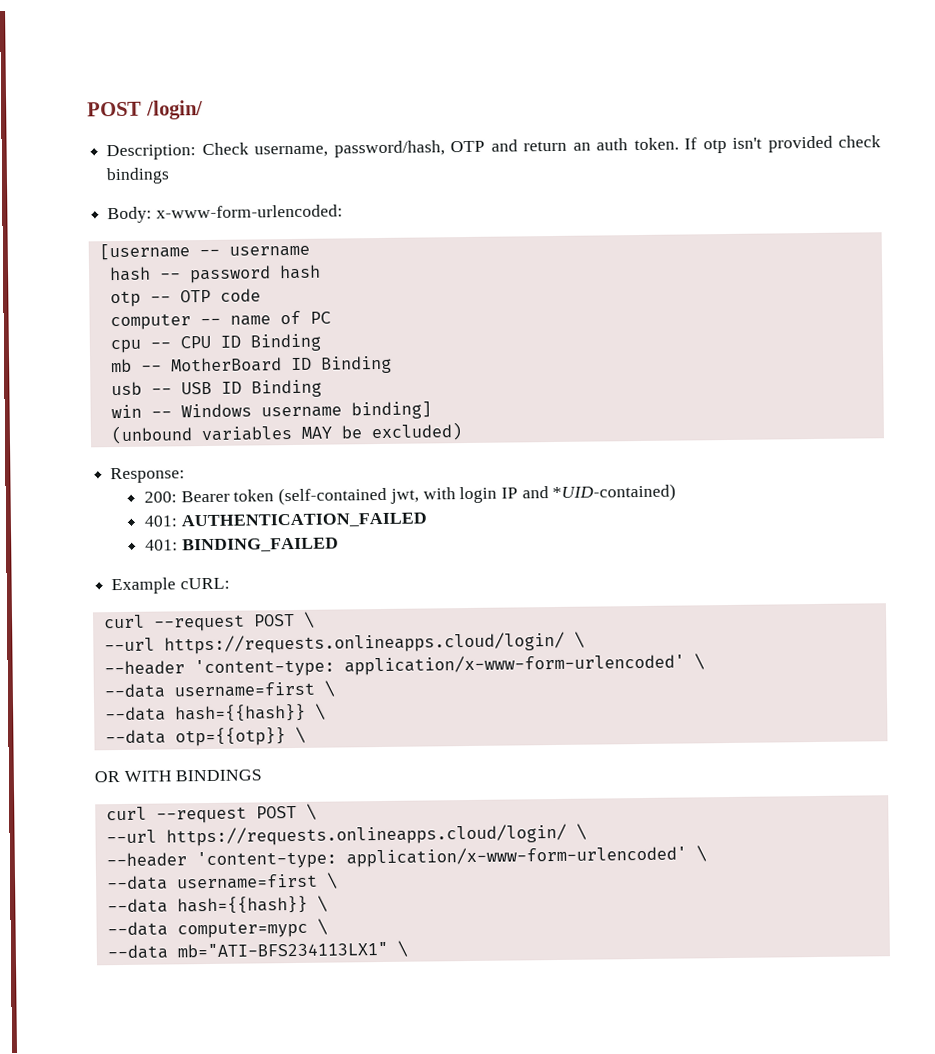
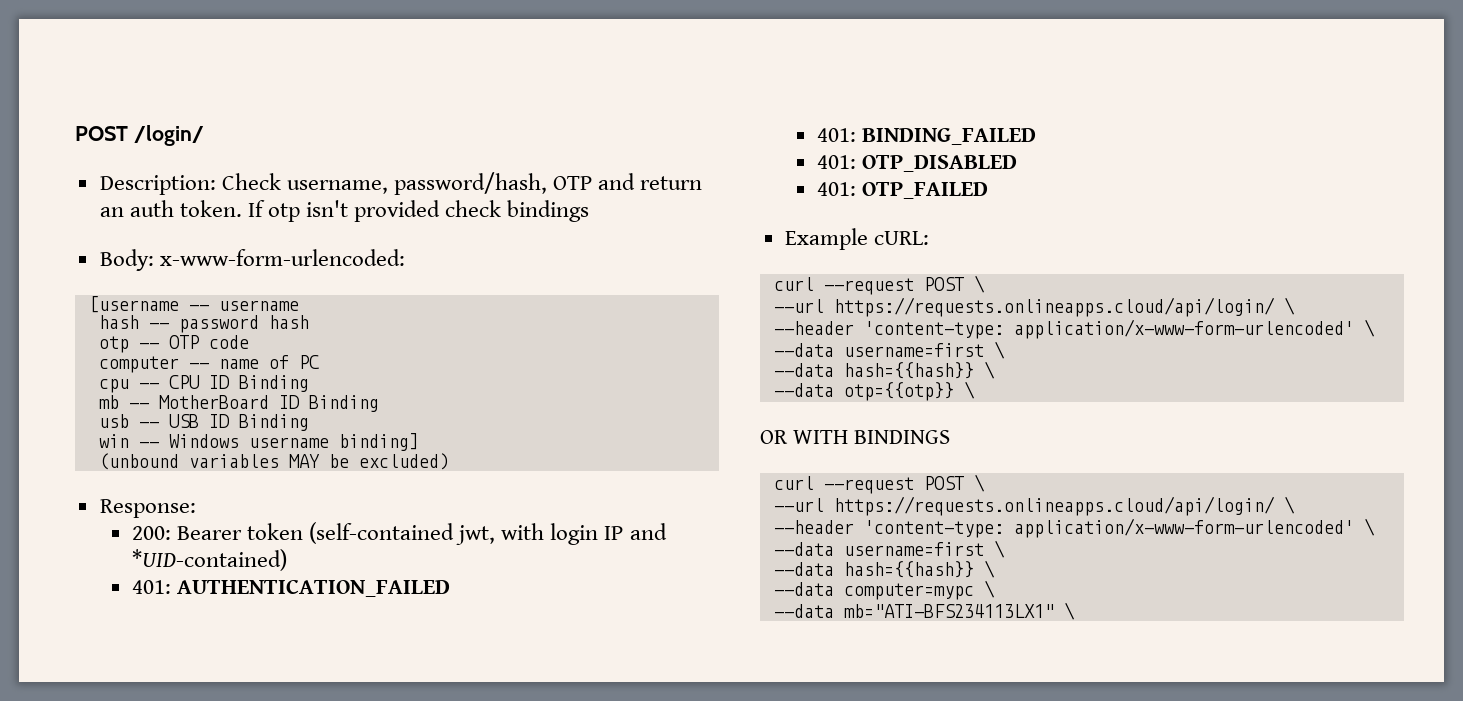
(339, 545) none -> [816,155,1017,172] [816,182,988,199] // 401: OTP_DISABLED // 401: OTP_FAILED
[163,631,565,655] https://requests.onlineapps.cloud/login/ -> [833,297,1275,317] https://requests.onlineapps.cloud/api/login/
[165,823,567,847] https://requests.onlineapps.cloud/login/ -> [833,496,1275,516] https://requests.onlineapps.cloud/api/login/

